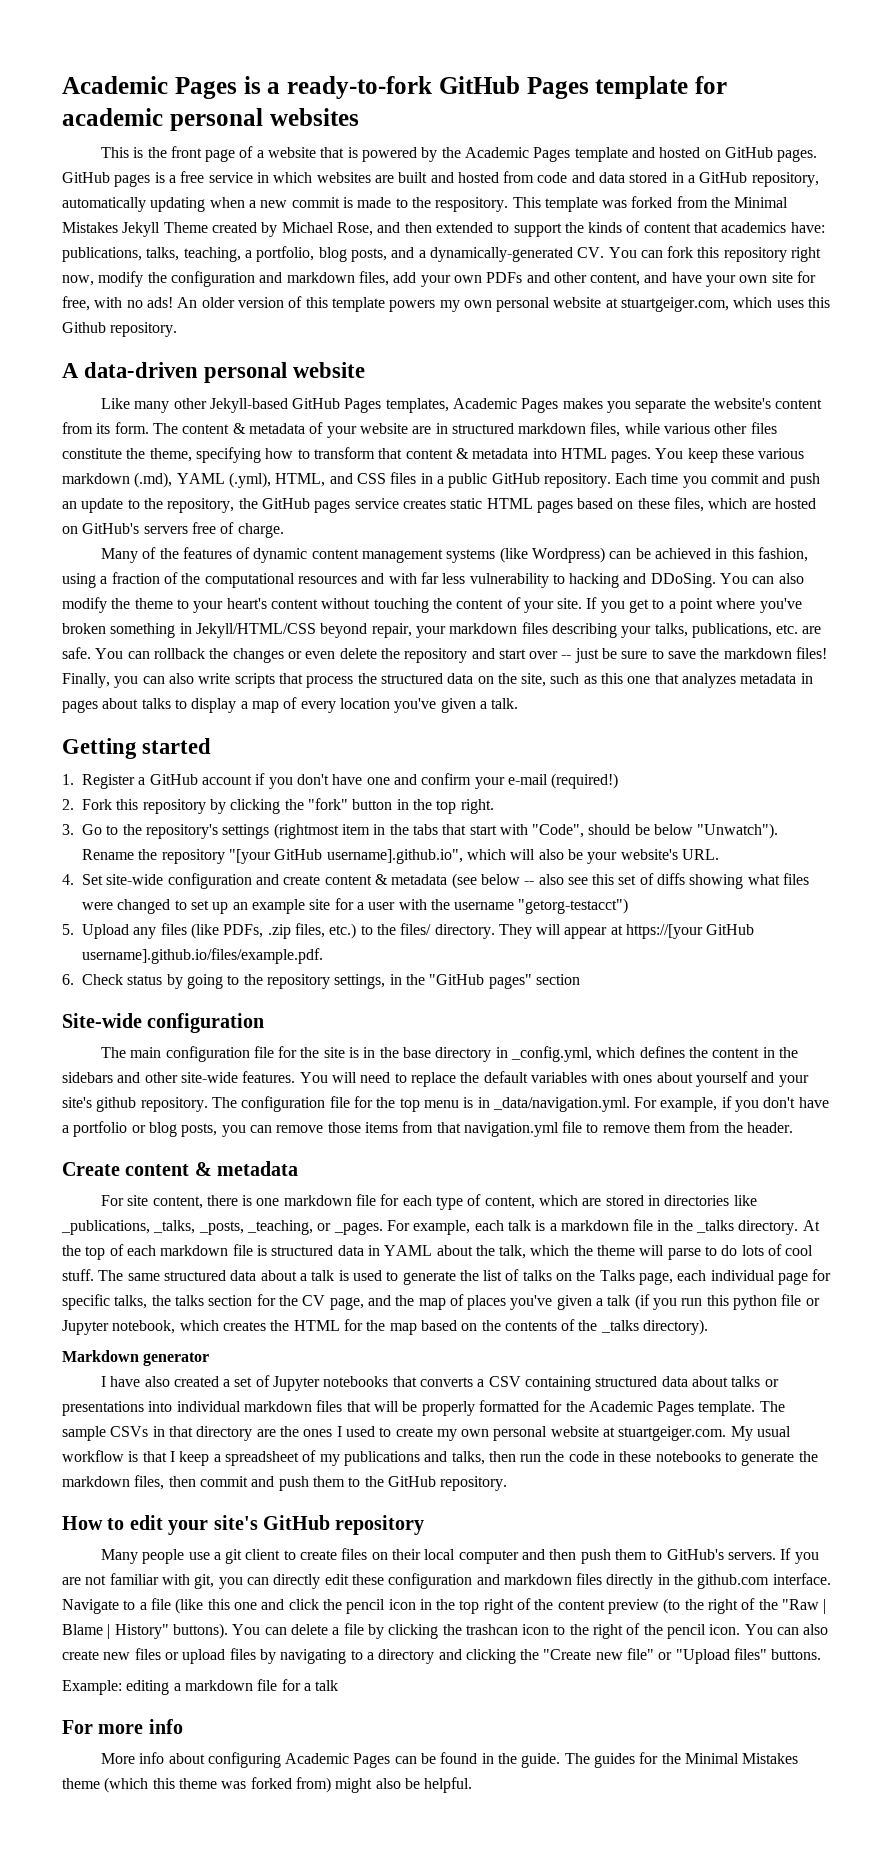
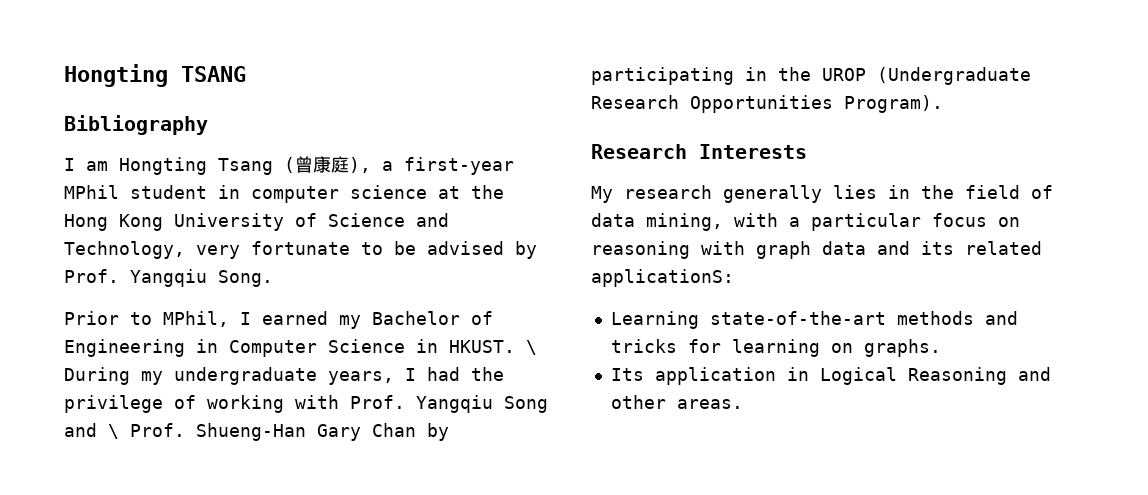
[62,76,727,99] [62,108,359,131] [100,146,818,162] [62,171,819,187] [62,196,789,212] [62,221,825,237] [62,246,822,262] [62,271,817,287] [62,296,831,312] [62,322,178,337] [62,362,366,383] [100,398,823,413] [62,422,777,438] [62,447,805,463] [62,472,820,488] [62,497,817,513] [62,522,284,538] [100,547,809,563] [62,572,804,588] [62,597,802,613] [62,622,822,638] [62,647,828,663] [62,673,813,688] [62,697,519,713] [62,738,212,759] [62,773,619,789] [62,798,494,814] [62,823,779,839] [82,849,719,864] [62,873,810,889] [82,898,629,914] [62,923,755,939] [82,948,323,964] [62,974,580,989] [62,1013,265,1033] [100,1046,798,1062] [62,1071,809,1087] [62,1096,829,1112] [62,1121,794,1137] [62,1161,299,1176] [100,1194,757,1210] [61,1219,820,1235] [62,1244,814,1260] [62,1269,832,1285] [62,1294,820,1310] [62,1319,709,1335] [62,1350,210,1366] [100,1375,779,1391] [62,1400,785,1416] [62,1426,792,1441] [62,1450,818,1466] [62,1475,508,1491] [62,1515,425,1535] [100,1548,819,1564] [62,1573,831,1589] [62,1598,827,1614] [62,1623,829,1639] [62,1648,822,1664] [62,1679,339,1695] [62,1719,183,1734] [100,1752,799,1768] [62,1777,473,1793] Academic Pages is a ready-to-fork GitHub Pages template for academic personal websites // This is the front page of a website that is powered by the Academic Pages template and hosted on GitHub pages. GitHub pages is a free service in which websites are built and hosted from code and data stored in a GitHub repository, automatically updating when a new commit is made to the respository. This template was forked from the Minimal Mistakes Jekyll Theme created by Michael Rose, and then extended to support the kinds of content that academics have: publications, talks, teaching, a portfolio, blog posts, and a dynamically-generated CV. You can fork this repository right now, modify the configuration and markdown files, add your own PDFs and other content, and have your own site for free, with no ads! An older version of this template powers my own personal website at stuartgeiger.com, which uses this Github repository. // A data-driven personal website // Like many other Jekyll-based GitHub Pages templates, Academic Pages makes you separate the website's content from its form. The content & metadata of your website are in structured markdown files, while various other files constitute the theme, specifying how to transform that content & metadata into HTML pages. You keep these various markdown (.md), YAML (.yml), HTML, and CSS files in a public GitHub repository. Each time you commit and push an update to the repository, the GitHub pages service creates static HTML pages based on these files, which are hosted on GitHub's servers free of charge. // Many of the features of dynamic content management systems (like Wordpress) can be achieved in this fashion, using a fraction of the computational resources and with far less vulnerability to hacking and DDoSing. You can also modify the theme to your heart's content without touching the content of your site. If you get to a point where you've broken something in Jekyll/HTML/CSS beyond repair, your markdown files describing your talks, publications, etc. are safe. You can rollback the changes or even delete the repository and start over -- just be sure to save the markdown files! Finally, you can also write scripts that process the structured data on the site, such as this one that analyzes metadata in pages about talks to display a map of every location you've given a talk. // Getting started // 1. Register a GitHub account if you don't have one and confirm your e-mail (required!) // 2. Fork this repository by clicking the "fork" button in the top right. // 3. Go to the repository's settings (rightmost item in the tabs that start with "Code", should be below "Unwatch"). Rename the repository "[your GitHub username].github.io", which will also be your website's URL. // 4. Set site-wide configuration and create content & metadata (see below -- also see this set of diffs showing what files were changed to set up an example site for a user with the username "getorg-testacct") // 5. Upload any files (like PDFs, .zip files, etc.) to the files/ directory. They will appear at https://[your GitHub username].github.io/files/example.pdf. // 6. Check status by going to the repository settings, in the "GitHub pages" section // Site-wide configuration // The main configuration file for the site is in the base directory in _config.yml, which defines the content in the sidebars and other site-wide features. You will need to replace the default variables with ones about yourself and your site's github repository. The configuration file for the top menu is in _data/navigation.yml. For example, if you don't have a portfolio or blog posts, you can remove those items from that navigation.yml file to remove them from the header. // Create content & metadata // For site content, there is one markdown file for each type of content, which are stored in directories like _publications, _talks, _posts, _teaching, or _pages. For example, each talk is a markdown file in the _talks directory. At the top of each markdown file is structured data in YAML about the talk, which the theme will parse to do lots of cool stuff. The same structured data about a talk is used to generate the list of talks on the Talks page, each individual page for specific talks, the talks section for the CV page, and the map of places you've given a talk (if you run this python file or Jupyter notebook, which creates the HTML for the map based on the contents of the _talks directory). // Markdown generator // I have also created a set of Jupyter notebooks that converts a CSV containing structured data about talks or presentations into individual markdown files that will be properly formatted for the Academic Pages template. The sample CSVs in that directory are the ones I used to create my own personal website at stuartgeiger.com. My usual workflow is that I keep a spreadsheet of my publications and talks, then run the code in these notebooks to generate the markdown files, then commit and push them to the GitHub repository. // How to edit your site's GitHub repository // Many people use a git client to create files on their local computer and then push them to GitHub's servers. If you are not familiar with git, you can directly edit these configuration and markdown files directly in the github.com interface. Navigate to a file (like this one and click the pencil icon in the top right of the content preview (to the right of the "Raw | Blame | History" buttons). You can delete a file by clicking the trashcan icon to the right of the pencil icon. You can also create new files or upload files by navigating to a directory and clicking the "Create new file" or "Upload files" buttons. // Example: editing a markdown file for a talk // For more info // More info about configuring Academic Pages can be found in the guide. The guides for the Minimal Mistakes theme (which this theme was forked from) might also be helpful. -> [64,64,246,87] [64,115,208,135] [64,156,514,175] [64,185,504,203] [64,213,449,231] [64,241,537,259] [64,269,273,287] [64,311,493,329] [64,339,537,357] [64,367,504,385] [64,395,548,413] [64,423,449,441] [591,67,1031,85] [591,95,943,113] [591,144,807,159] [591,185,1053,203] [591,213,1020,231] [591,241,1042,259] [591,269,734,287] [610,311,1018,329] [610,339,941,357] [610,367,1051,385] [610,395,743,409] Hongting TSANG // Bibliography // I am Hongting Tsang (曾康庭), a first-year MPhil student in computer science at the Hong Kong University of Science and Technology, very fortunate to be advised by Prof. Yangqiu Song. // Prior to MPhil, I earned my Bachelor of Engineering in Computer Science in HKUST. \ During my undergraduate years, I had the privilege of working with Prof. Yangqiu Song and \ Prof. Shueng-Han Gary Chan by participating in the UROP (Undergraduate Research Opportunities Program). // Research Interests // My research generally lies in the field of data mining, with a particular focus on reasoning with graph data and its related applicationS: // Learning state-of-the-art methods and tricks for learning on graphs. // Its application in Logical Reasoning and other areas.

